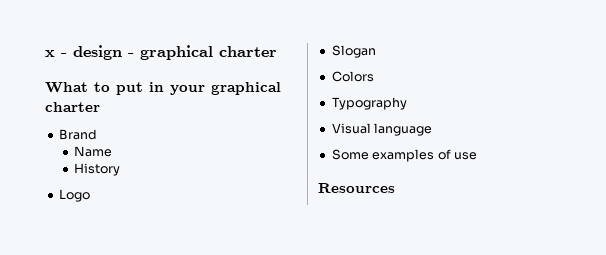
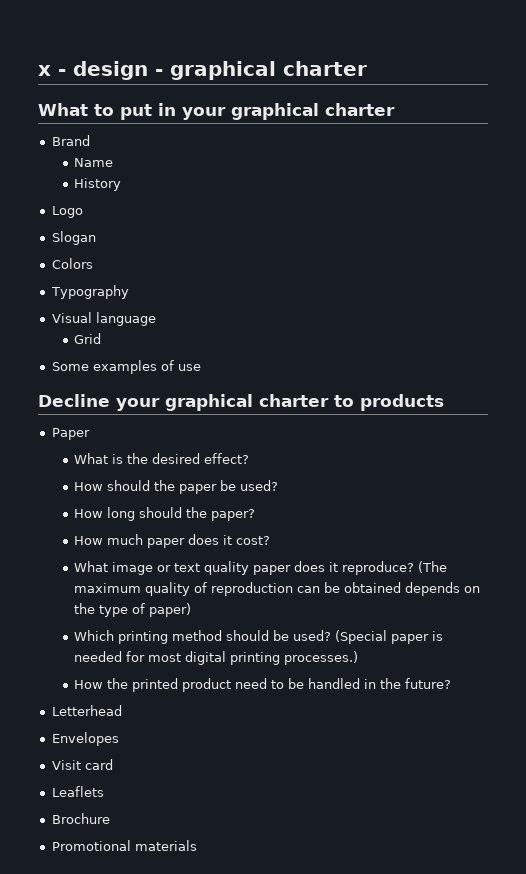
(433, 129) none -> [73,333,101,344] // Grid
[318,183,395,193] Resources -> [38,394,444,411] [51,428,90,440] [73,453,249,464] [73,480,278,494] [73,507,255,521] [73,534,270,548] [73,561,447,575] [73,582,480,596] [73,603,191,617] [73,630,443,644] [73,651,358,665] [73,678,451,692] [51,705,122,716] [51,732,119,746] [51,759,113,770] [51,786,104,797] [51,813,110,824] [51,840,197,851] Decline your graphical charter to products // Paper // What is the desired effect? // How should the paper be used? // How long should the paper? // How much paper does it cost? // What image or text quality paper does it reproduce? (The maximum quality of reproduction can be obtained depends on the type of paper) // Which printing method should be used? (Special paper is needed for most digital printing processes.) // How the printed product need to be handled in the future? // Letterhead // Envelopes // Visit card // Leaflets // Brochure // Promotional materials

